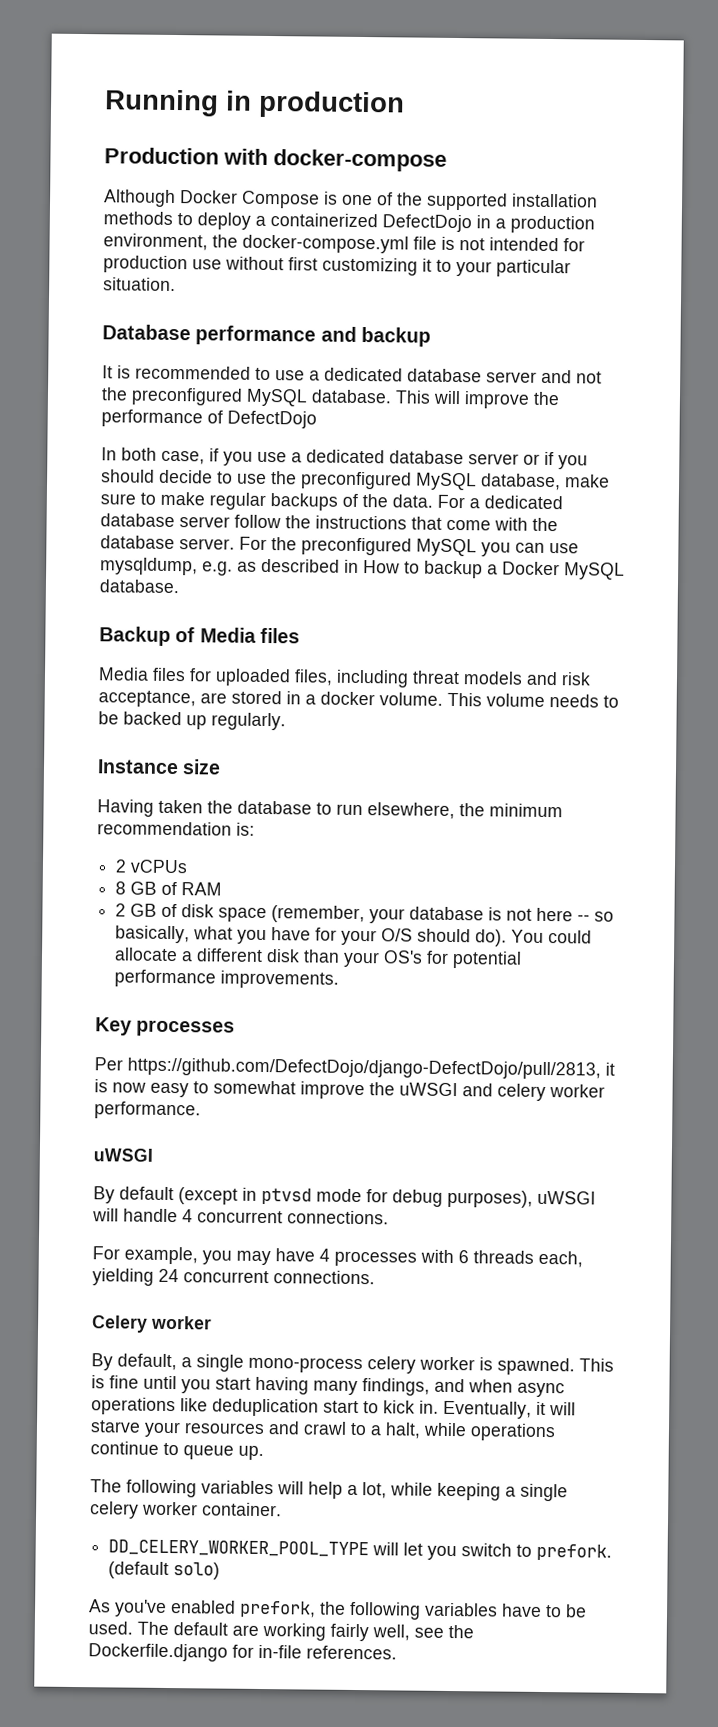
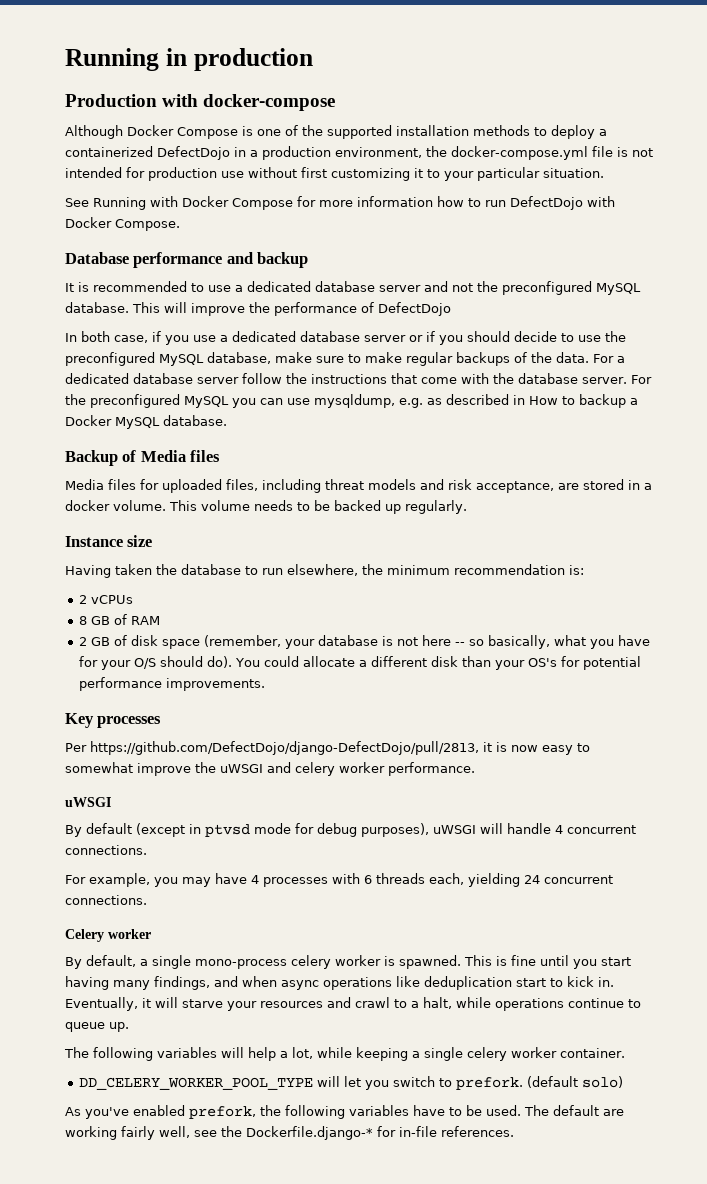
(176, 284) none -> [65,196,615,210] [65,217,180,231] // See Running with Docker Compose for more information how to run DefectDojo with Docker Compose.
[88,1643,228,1662] Dockerfile.django -> [246,1126,373,1140] Dockerfile.django-*

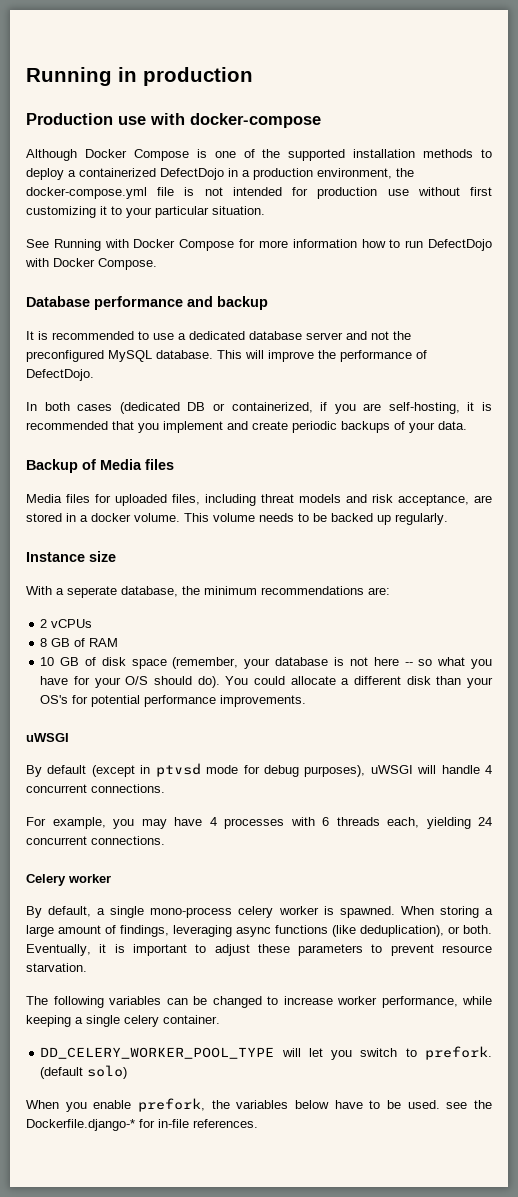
(157, 100) none -> [118,116,146,125] use
[378,302,451,316] DefectDojo -> [26,369,94,381] DefectDojo.
[114,331,626,345] [65,352,453,366] case, if you use a dedicated database server or if you should decide to use the preconfigured MySQL database, make sure to make regular -> [77,402,492,414] [26,421,337,433] cases (dedicated DB or containerized, if you are self-hosting, it is recommended that you implement and create periodic
[531,352,552,363] the -> [409,422,435,433] your
[593,354,625,363] [65,373,652,384] [65,394,638,408] [65,415,227,429] For a dedicated database server follow the instructions that come with the database server. For the preconfigured MySQL you can use mysqldump, e.g. as described in How to backup a Docker MySQL database. -> (467, 425) none
[65,564,584,578] Having taken the database to run elsewhere, the minimum recommendation is: -> [26,586,390,598] With a seperate database, the minimum recommendations are:
[78,637,87,646] 2 -> [40,657,55,666] 10
[487,635,550,649] basically, -> (433, 662) none
[65,713,162,728] [65,741,590,755] [65,762,475,776] // Key processes // Per https://github.com/DefectDojo/django-DefectDojo/pull/2813, it is now easy to somewhat improve the uWSGI and celery worker performance. -> (307, 701) none
[464,955,631,969] [65,976,614,990] [65,997,641,1011] [65,1022,129,1032] [64,1047,313,1061] This is fine until you start having many findings, and when async operations like deduplication start to kick in. Eventually, it will starve your resources and crawl to a halt, while operations continue to queue up. // The following variables will help a lot, -> [400,906,493,918] [26,925,492,937] [26,944,493,956] [26,963,87,972] [26,996,458,1008] When storing a large amount of findings, leveraging async functions (like deduplication), or both. Eventually, it is important to adjust these parameters to prevent resource starvation. // The following variables can be changed to increase worker performance,
[511,1047,557,1058] worker -> (159, 1021) none
[65,1105,624,1119] [65,1126,190,1140] As you've enabled prefork, the following variables have to be used. The default are working fairly well, -> [26,1098,440,1112] When you enable prefork, the variables below have to be used.

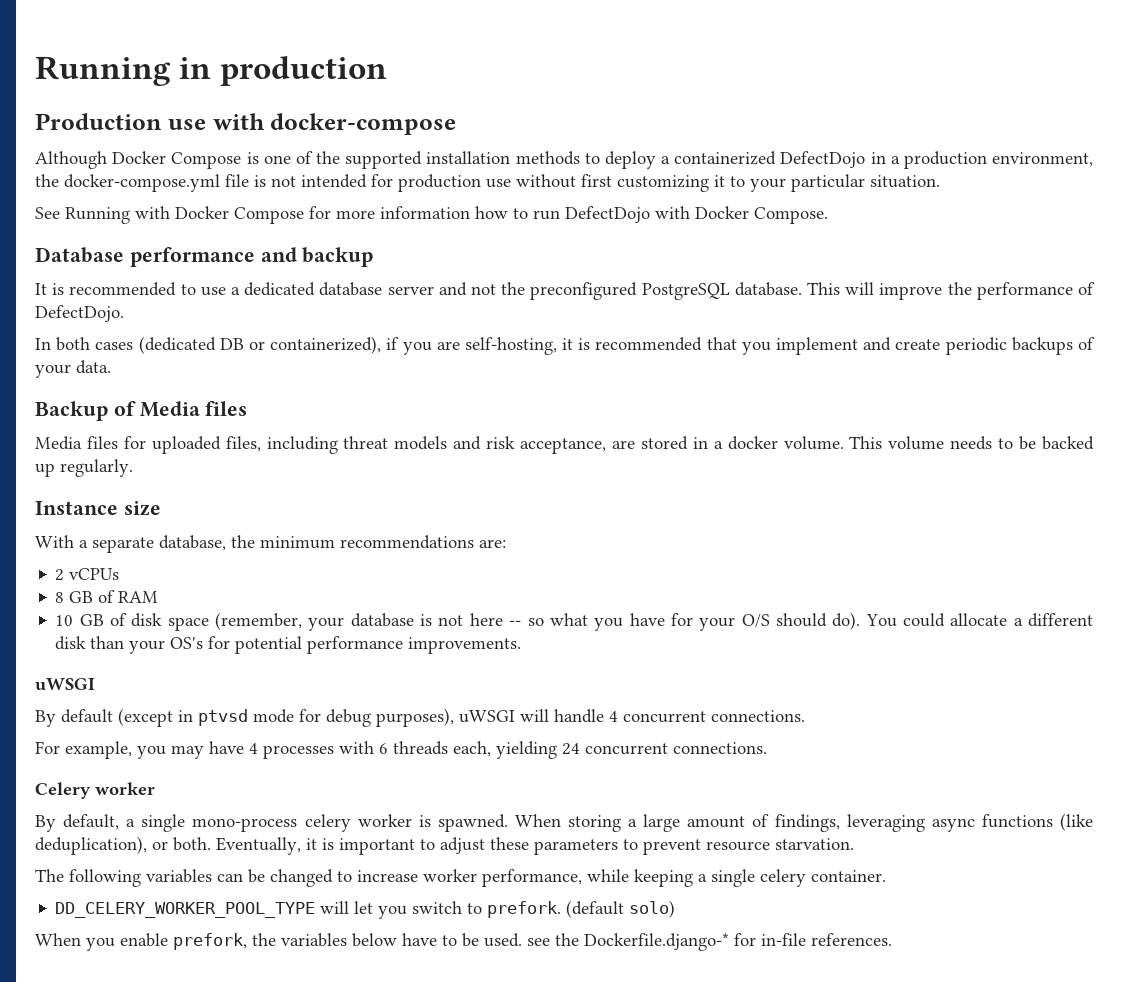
[108,350,152,362] MySQL -> [641,283,730,300] PostgreSQL
[231,402,313,413] containerized, -> [270,336,382,354] containerized),
[67,586,117,598] seperate -> [92,537,154,553] separate

